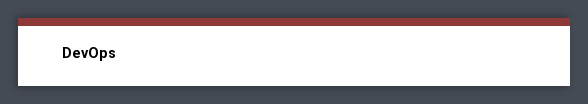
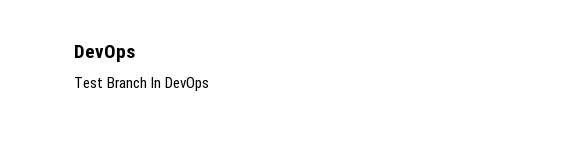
[62,47,116,61] DevOps -> [74,45,135,62] [74,77,210,91] DevOps // Test Branch In DevOps

